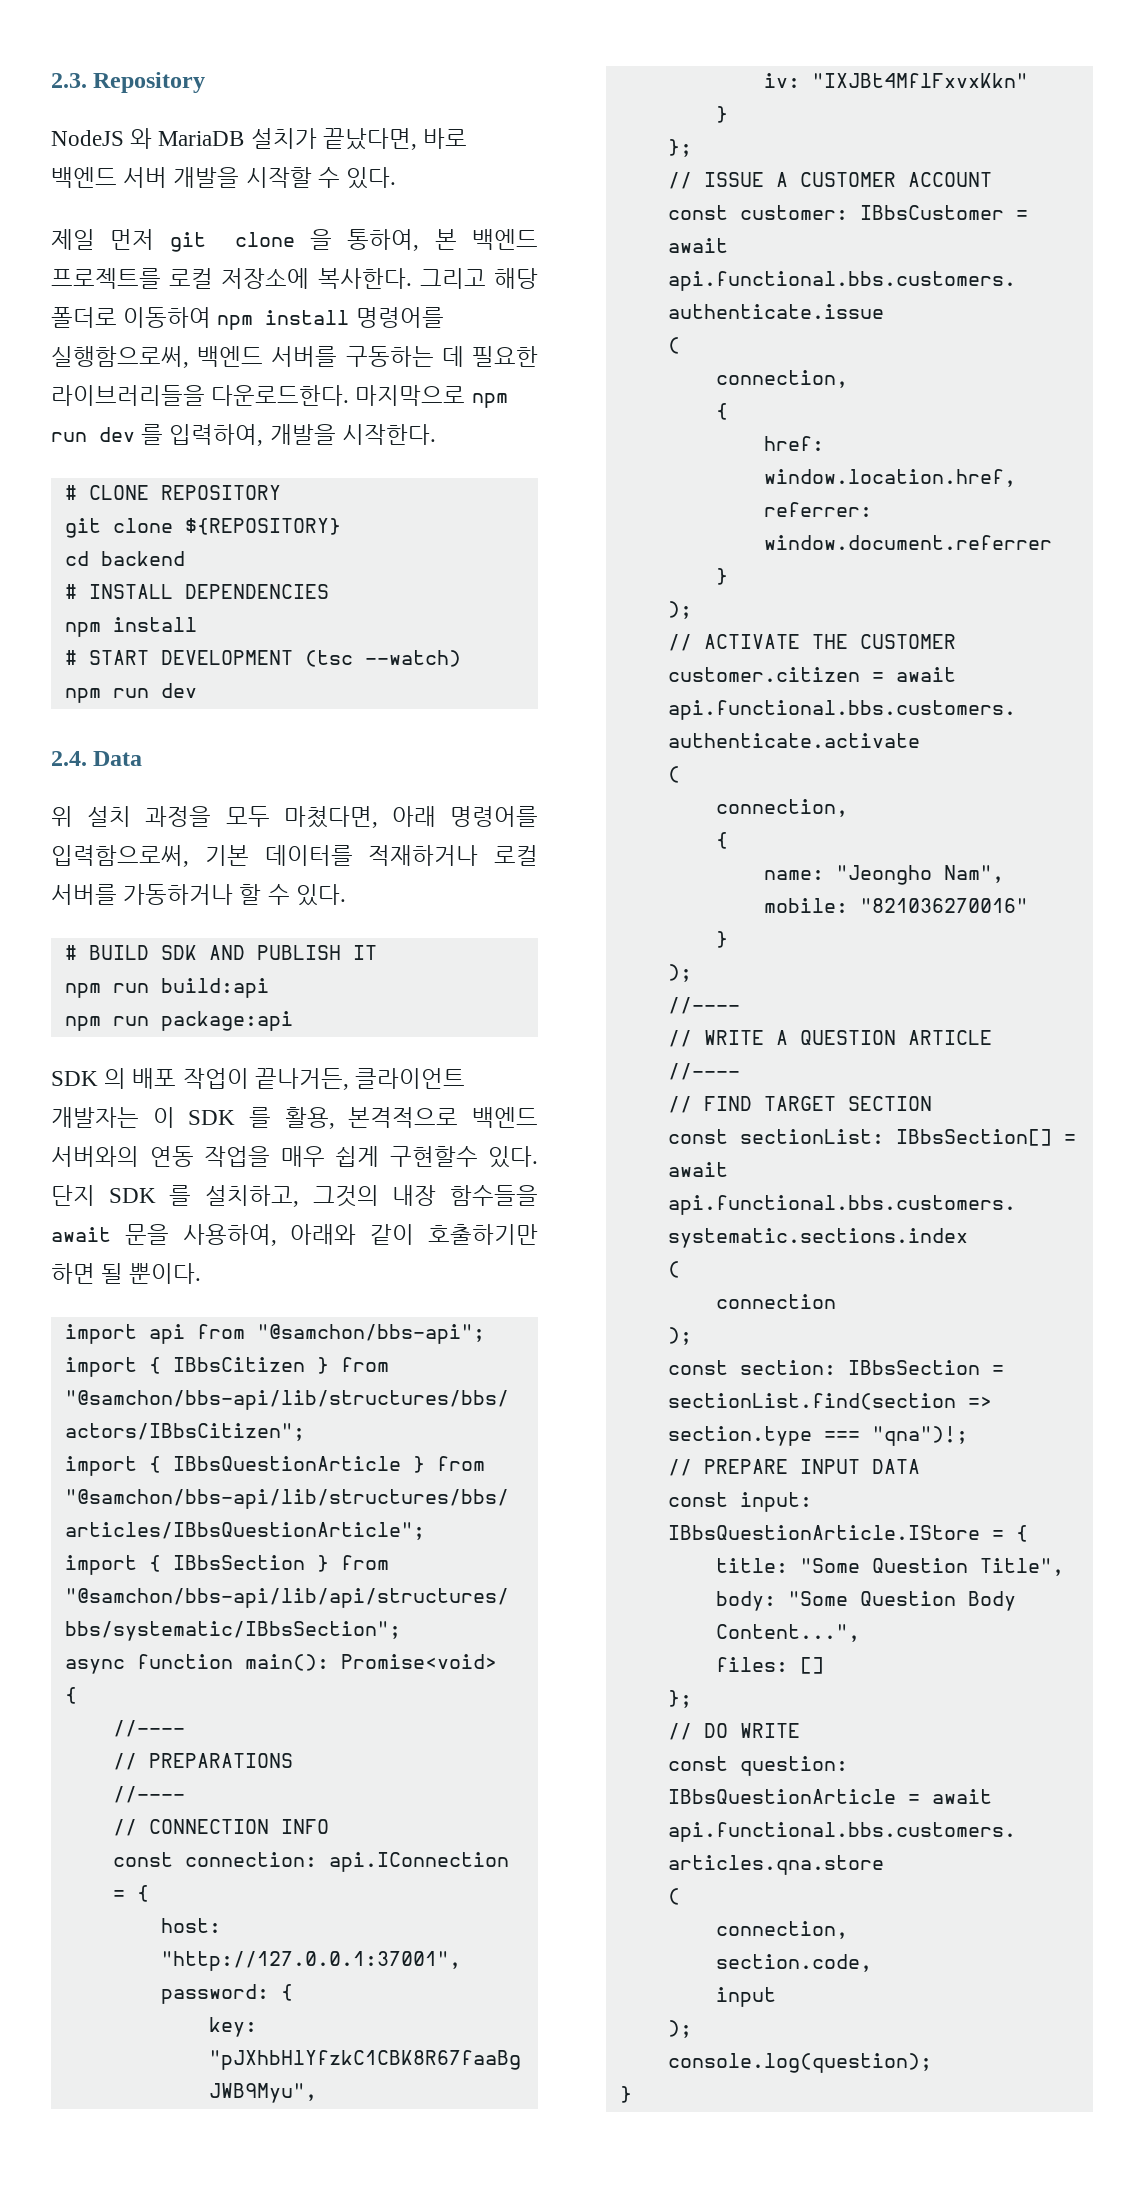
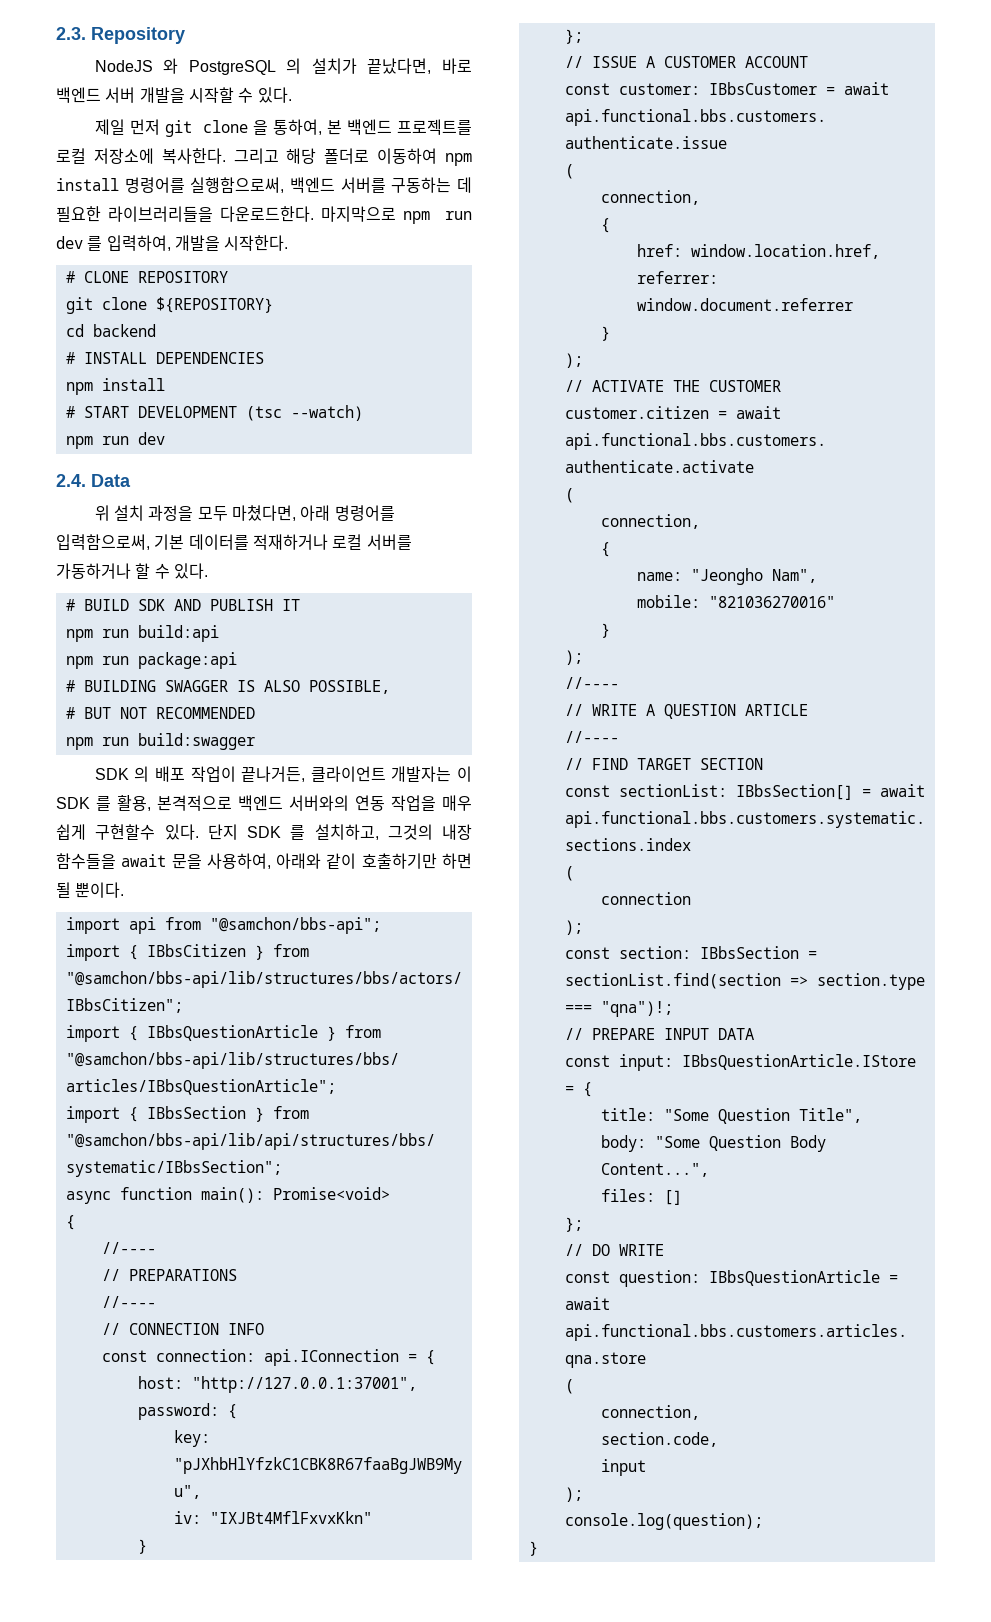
[158,131,245,146] MariaDB -> [188,58,302,75] PostgreSQL 의
(293, 1021) none -> [65,680,390,694] [65,707,255,719] [65,733,255,750] // # BUILDING SWAGGER IS ALSO POSSIBLE, // # BUT NOT RECOMMENDED // npm run build:swagger

